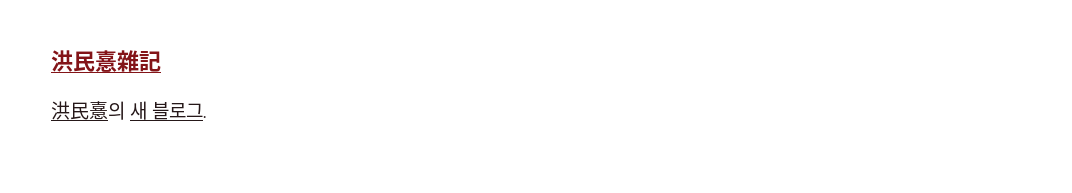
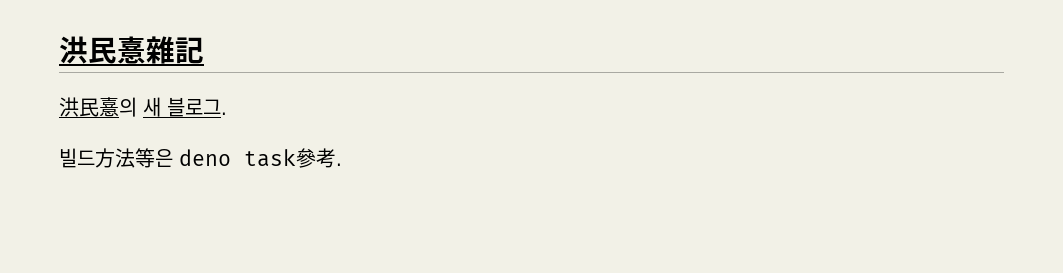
(207, 110) none -> [59,148,342,168] // 빌드方法等은 deno task參考.

